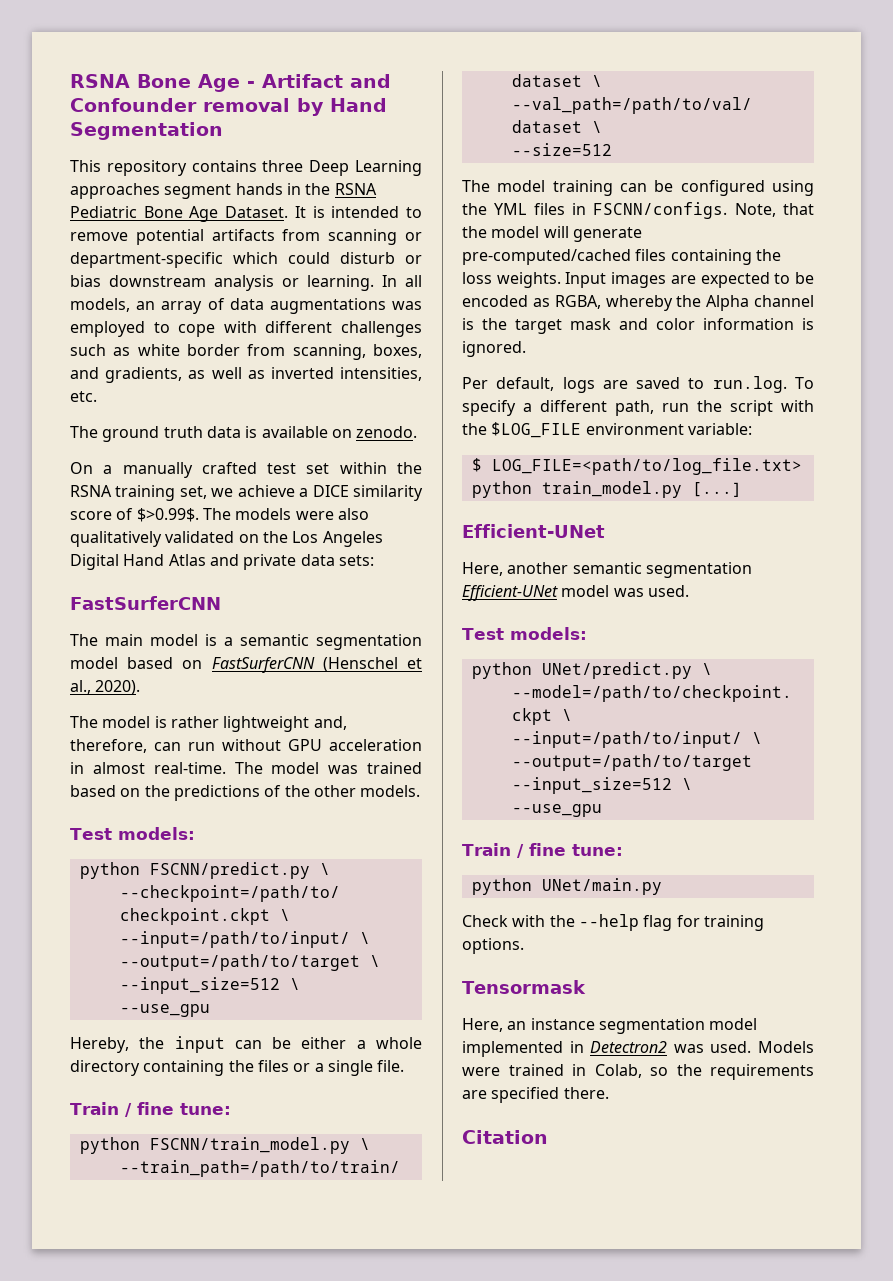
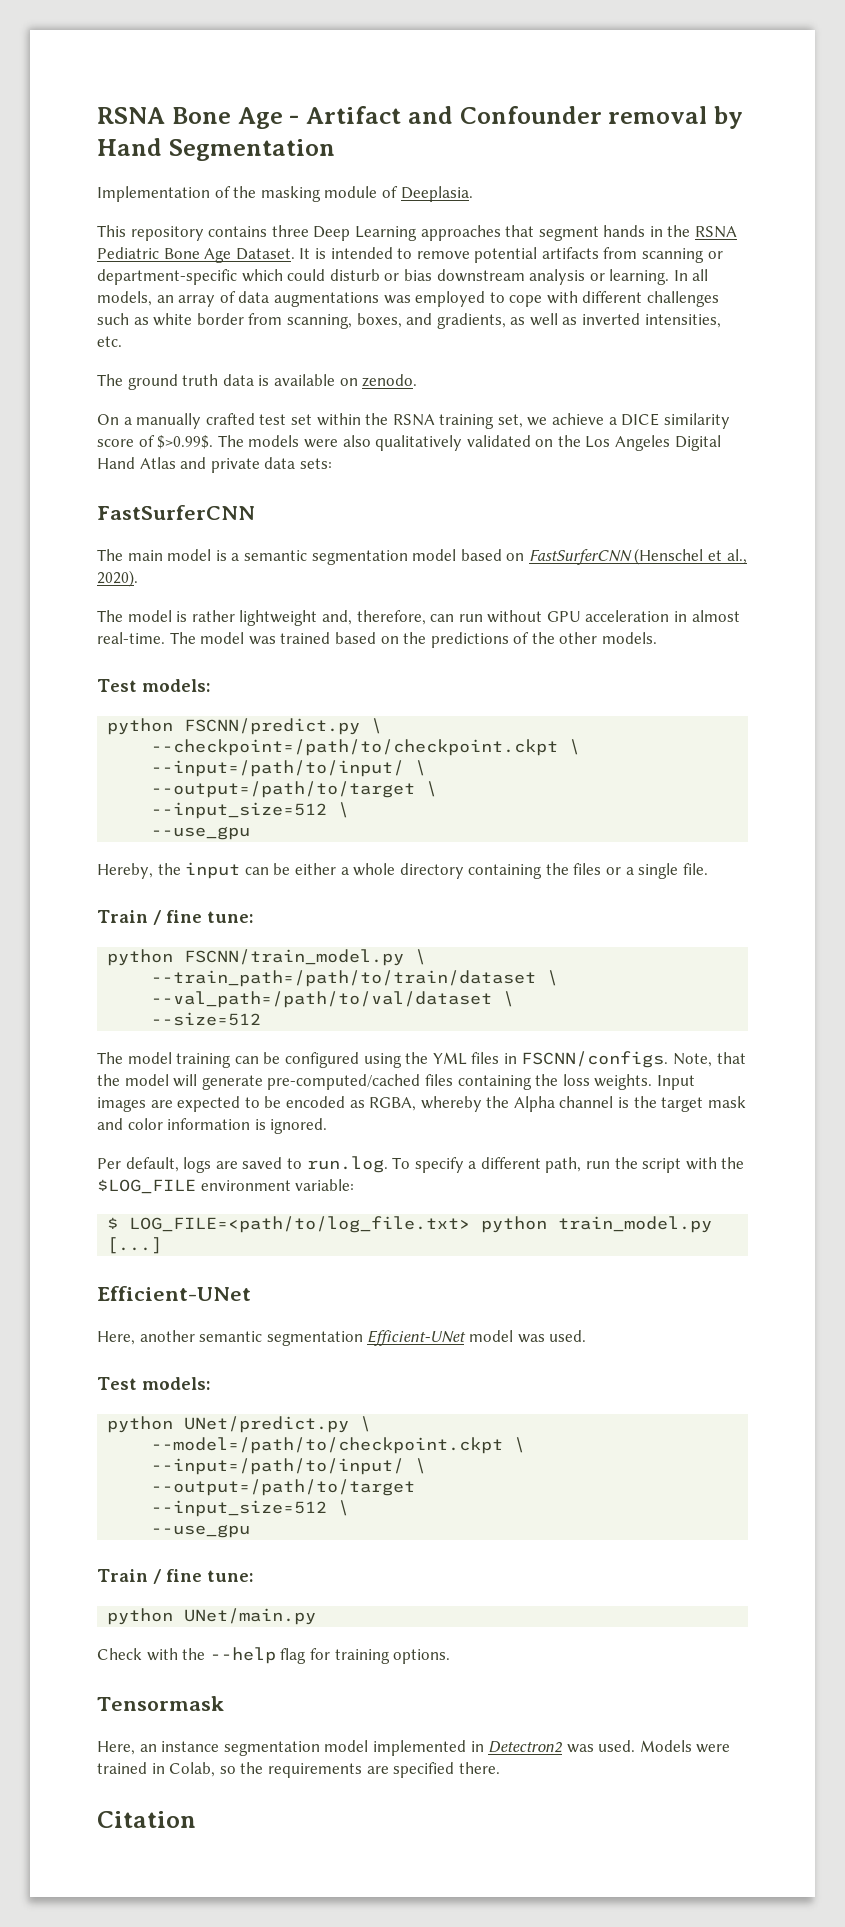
(223, 131) none -> [97,186,473,202] // Implementation of the masking module of Deeplasia.
(160, 191) none -> [505,225,535,237] that

